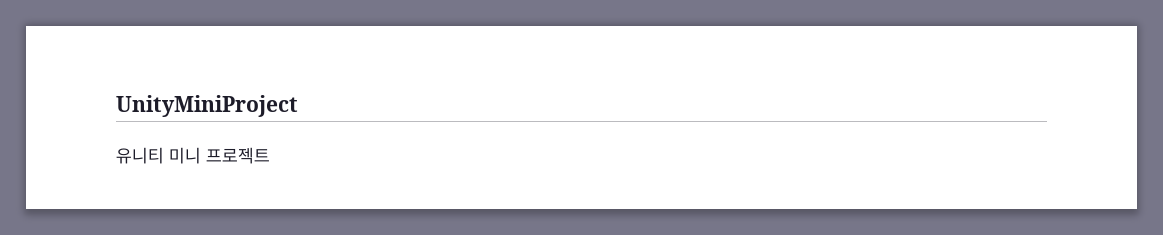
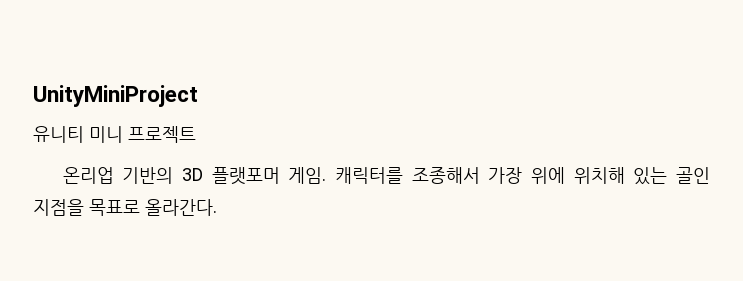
(270, 155) none -> [62,167,711,185] [33,199,217,216] // 온리업 기반의 3D 플랫포머 게임. 캐릭터를 조종해서 가장 위에 위치해 있는 골인 지점을 목표로 올라간다.

